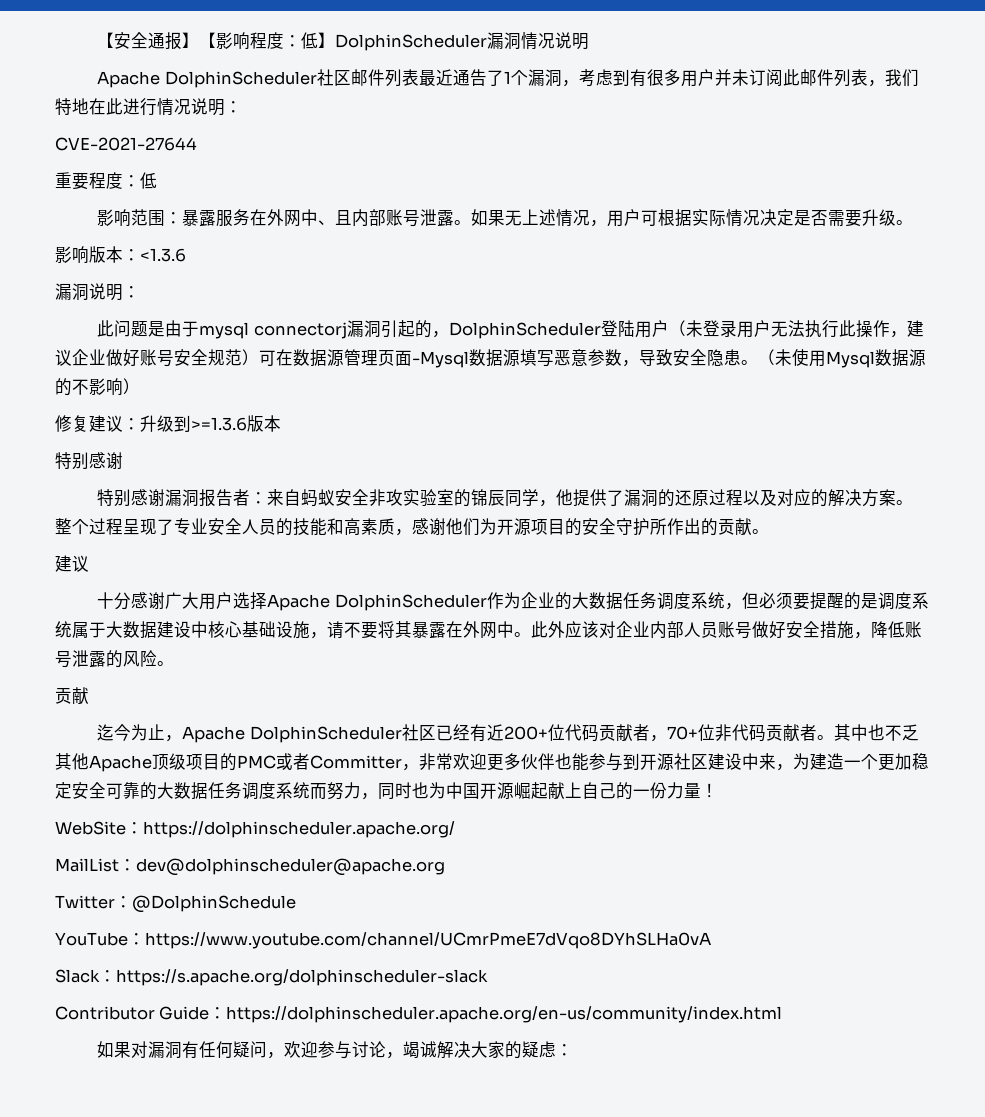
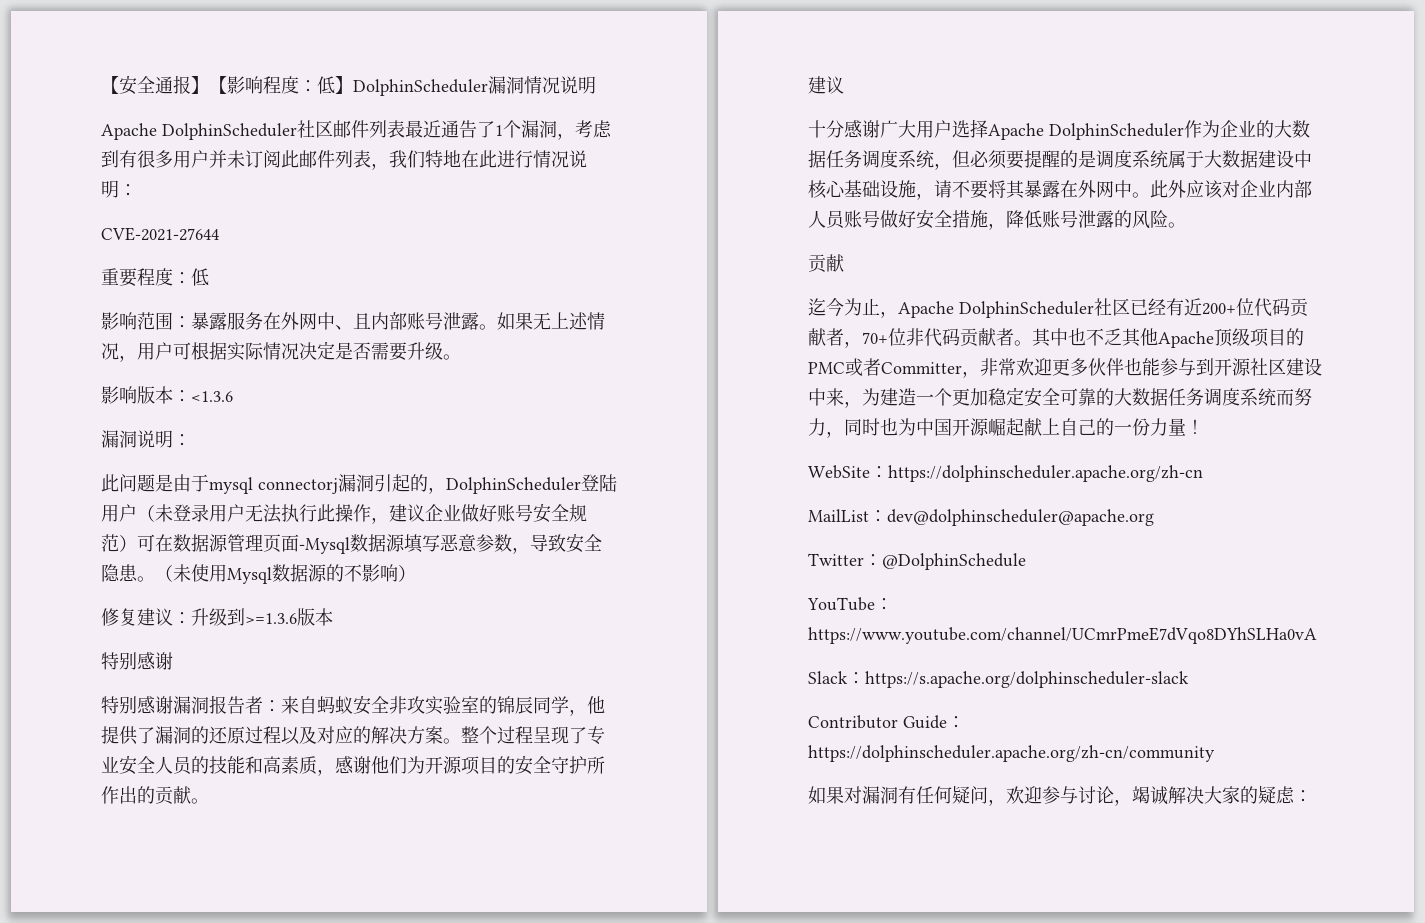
[143,821,455,838] https://dolphinscheduler.apache.org/ -> [888,465,1203,482] https://dolphinscheduler.apache.org/zh-cn
[226,1006,783,1023] https://dolphinscheduler.apache.org/en-us/community/index.html -> [808,745,1215,762] https://dolphinscheduler.apache.org/zh-cn/community

